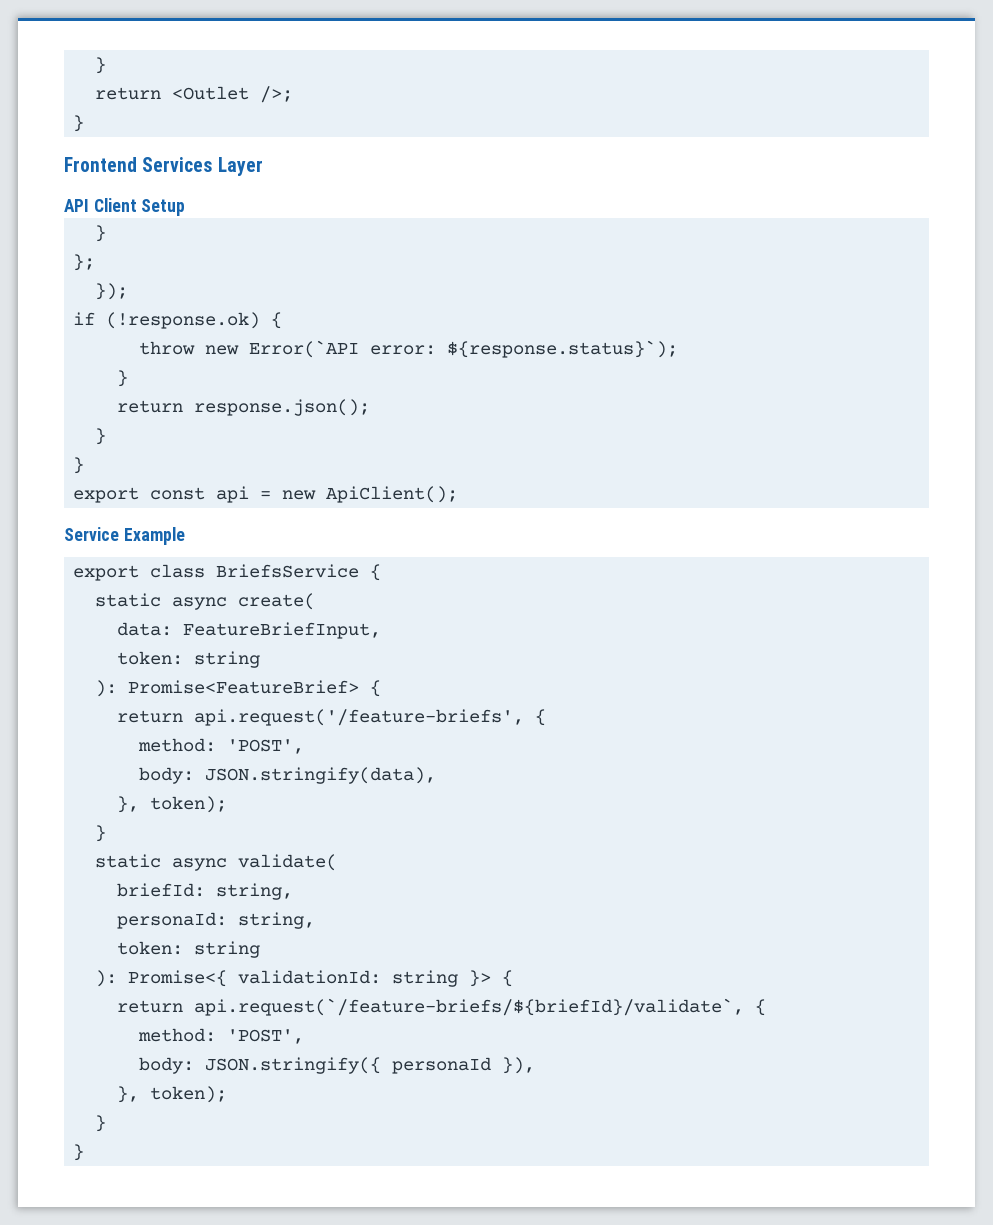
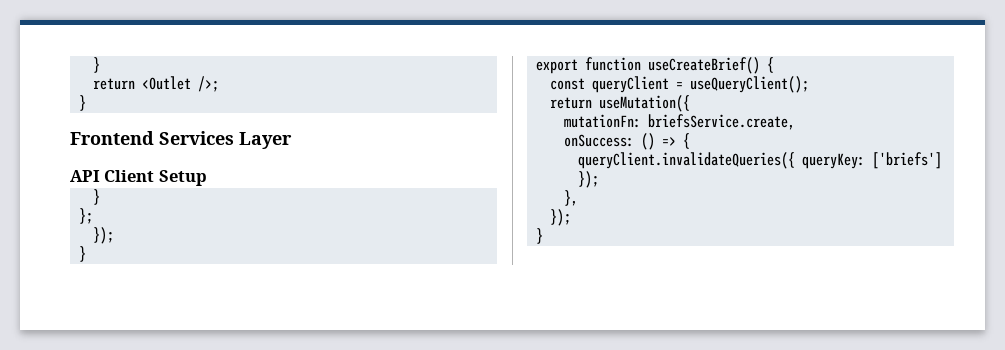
[73,312,282,329] [139,340,678,358] [117,370,128,387] [117,399,370,416] [95,428,106,445] [73,457,84,474] [73,486,458,503] [64,527,185,545] [73,564,381,581] [95,593,315,610] [117,622,381,639] [117,651,260,668] [95,680,381,697] [117,709,546,726] [138,738,304,754] [139,767,436,784] [117,796,227,813] [95,825,106,842] [95,854,337,871] [117,883,293,900] [117,912,315,929] [117,941,260,958] [95,970,513,987] [117,998,766,1016] [138,1028,304,1044] [139,1057,535,1074] [117,1086,227,1103] [95,1115,106,1132] [73,1144,84,1161] if (!response.ok) { // throw new Error(`API error: ${response.status}`); // } // return response.json(); // } // } // export const api = new ApiClient(); // Service Example // export class BriefsService { // static async create( // data: FeatureBriefInput, // token: string // ): Promise<FeatureBrief> { // return api.request('/feature-briefs', { // method: 'POST', // body: JSON.stringify(data), // }, token); // } // static async validate( // briefId: string, // personaId: string, // token: string // ): Promise<{ validationId: string }> { // return api.request(`/feature-briefs/${briefId}/validate`, { // method: 'POST', // body: JSON.stringify({ personaId }), // }, token); // } // } -> [79,246,87,262] [536,57,775,74] [550,76,810,93] [550,95,691,112] [564,114,796,130] [564,133,691,150] [578,152,943,169] [578,171,600,188] [564,190,579,206] [550,209,572,226] [536,228,544,244] } // export function useCreateBrief() { // const queryClient = useQueryClient(); // return useMutation({ // mutationFn: briefsService.create, // onSuccess: () => { // queryClient.invalidateQueries({ queryKey: ['briefs'] }); // }, // }); // }

